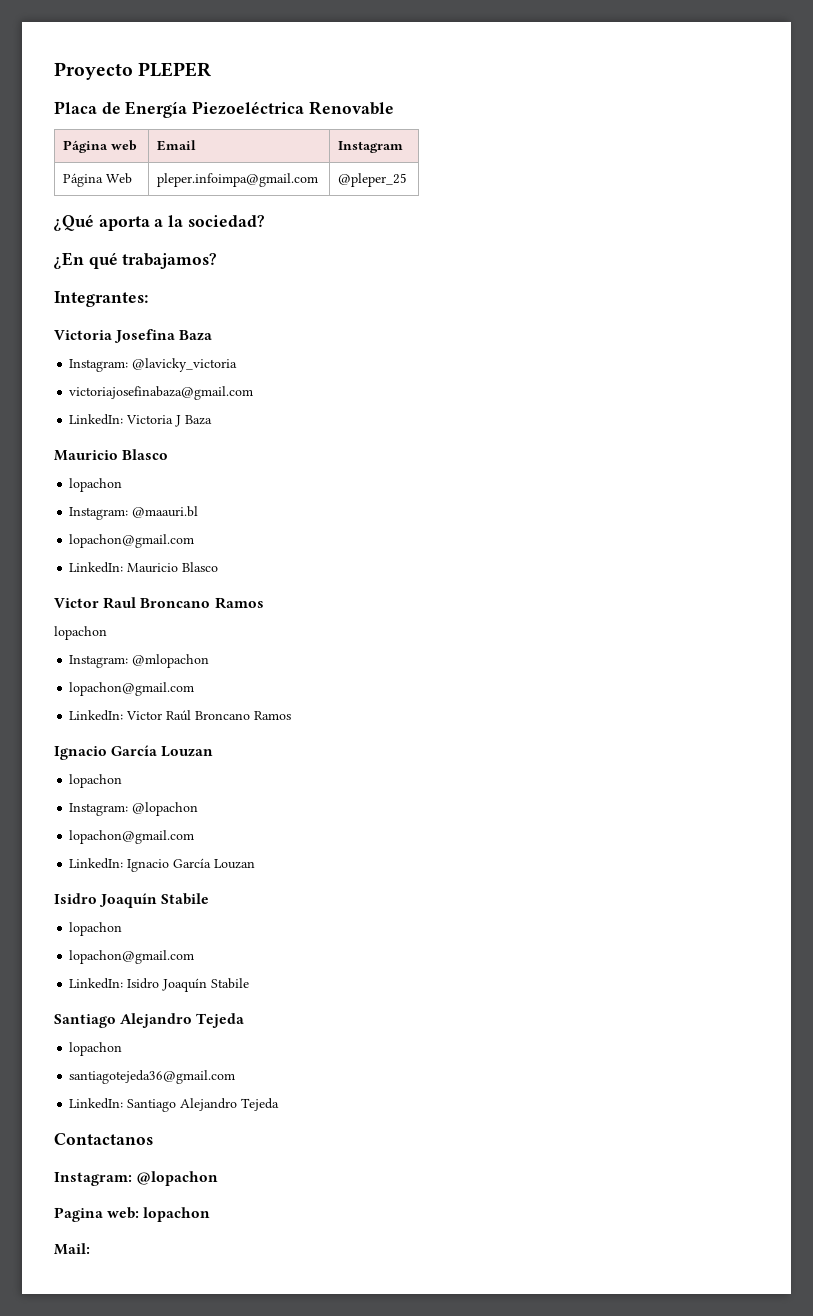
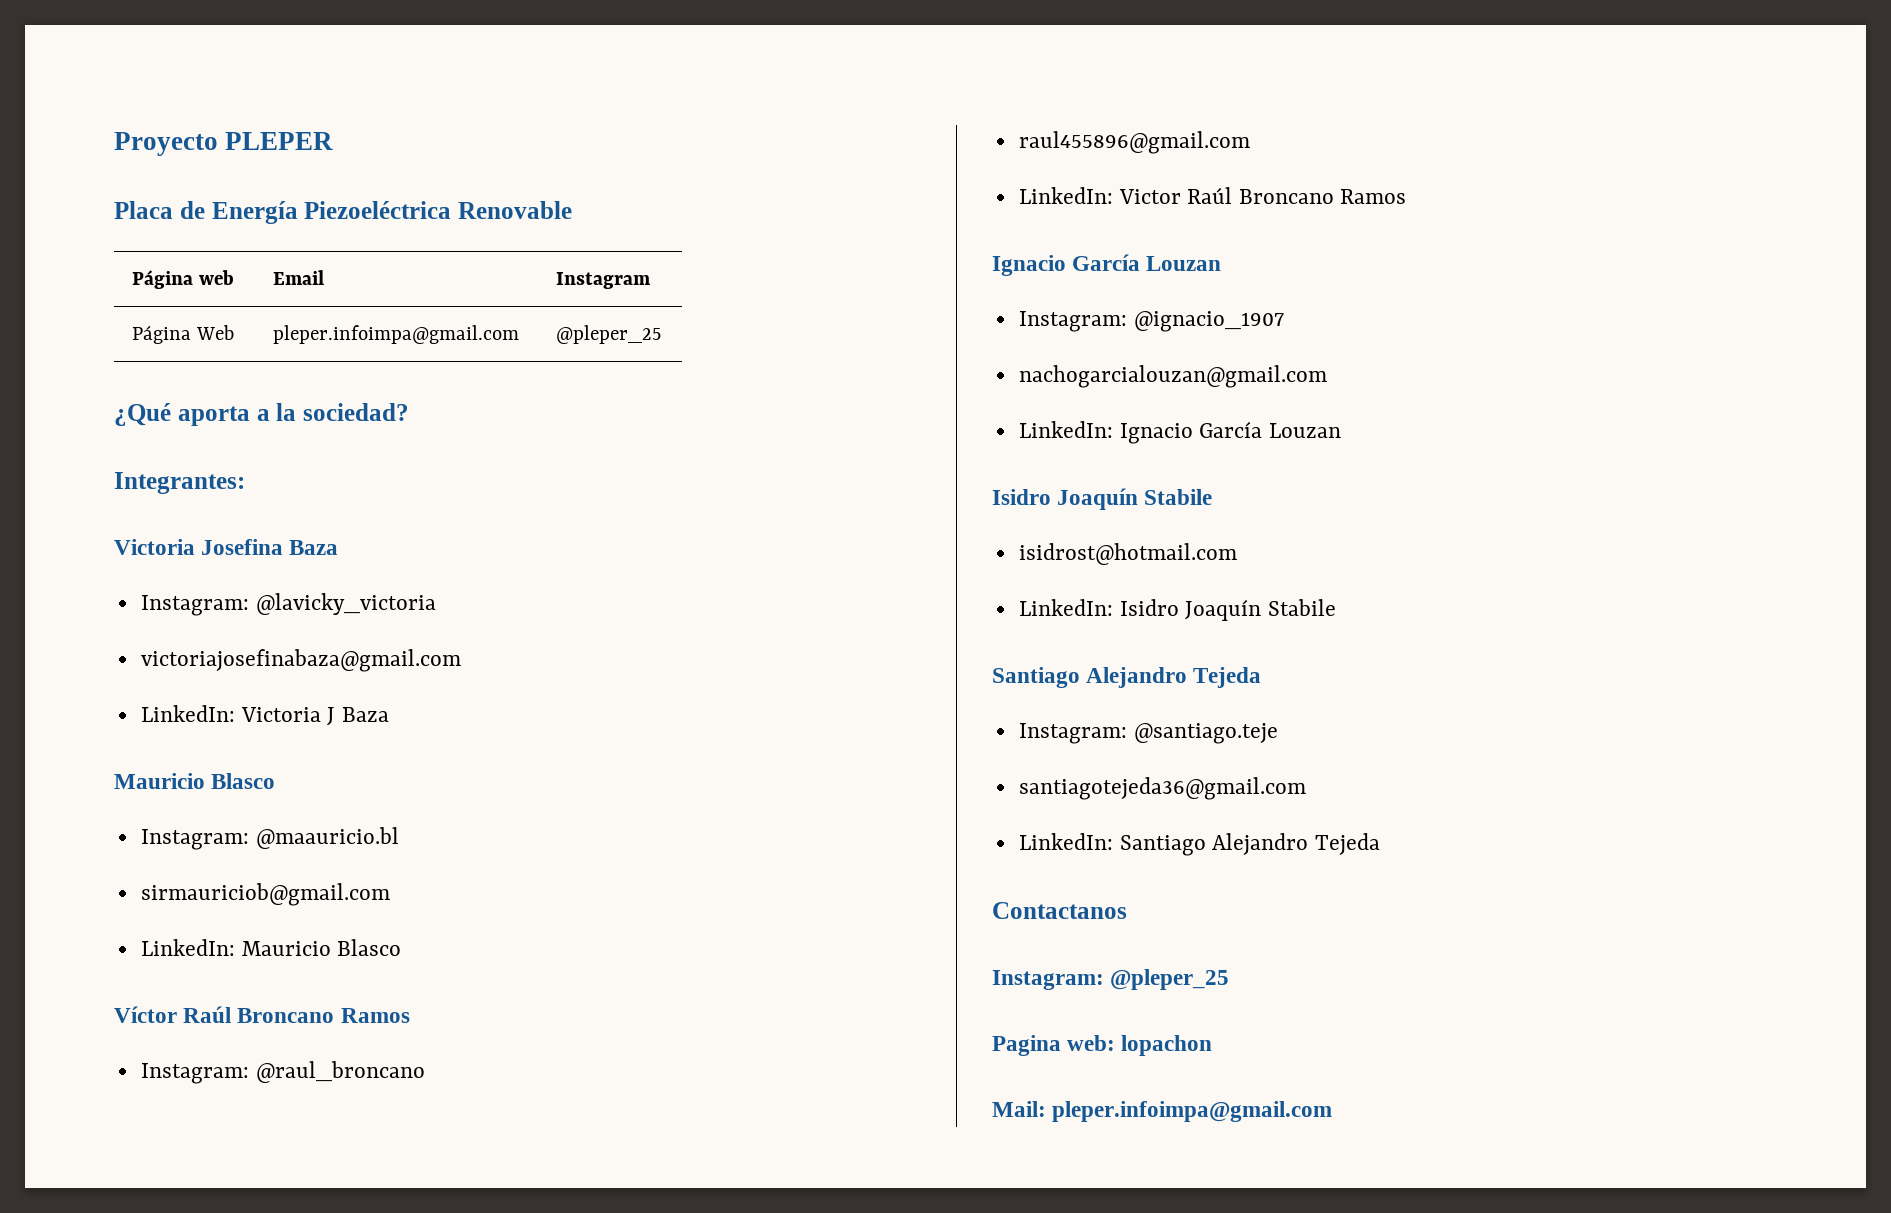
[54,252,218,269] // ¿En qué trabajamos? -> (409, 412) none
[69,478,123,492] [69,506,199,520] [69,534,195,548] lopachon // Instagram: @maauri.bl // lopachon@gmail.com -> [140,827,399,850] [140,883,390,906] Instagram: @maauricio.bl // sirmauriciob@gmail.com
[54,597,264,609] [54,626,107,640] [69,654,210,668] [69,682,195,696] Victor Raul Broncano Ramos // lopachon // Instagram: @mlopachon // lopachon@gmail.com -> [114,1006,410,1023] [140,1061,425,1084] [1018,131,1250,154] Víctor Raúl Broncano Ramos // Instagram: @raul_broncano // raul455896@gmail.com
[69,774,123,788] [69,802,199,816] [69,830,195,844] lopachon // Instagram: @lopachon // lopachon@gmail.com -> [1018,311,1284,332] [1018,365,1327,388] Instagram: @ignacio_1907 // nachogarcialouzan@gmail.com
[69,922,123,936] [69,950,195,964] lopachon // lopachon@gmail.com -> [1018,543,1237,565] isidrost@hotmail.com
[69,1042,123,1056] lopachon -> [1018,723,1278,744] Instagram: @santiago.teje
[136,1171,219,1186] @lopachon -> [1110,969,1230,990] @pleper_25
(90, 1249) none -> [1052,1101,1333,1122] pleper.infoimpa@gmail.com

